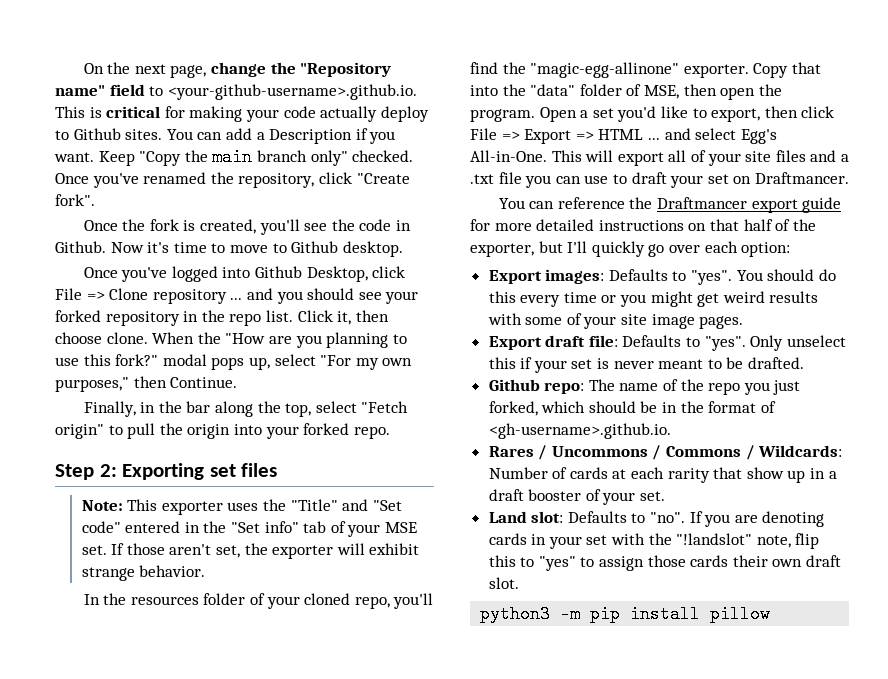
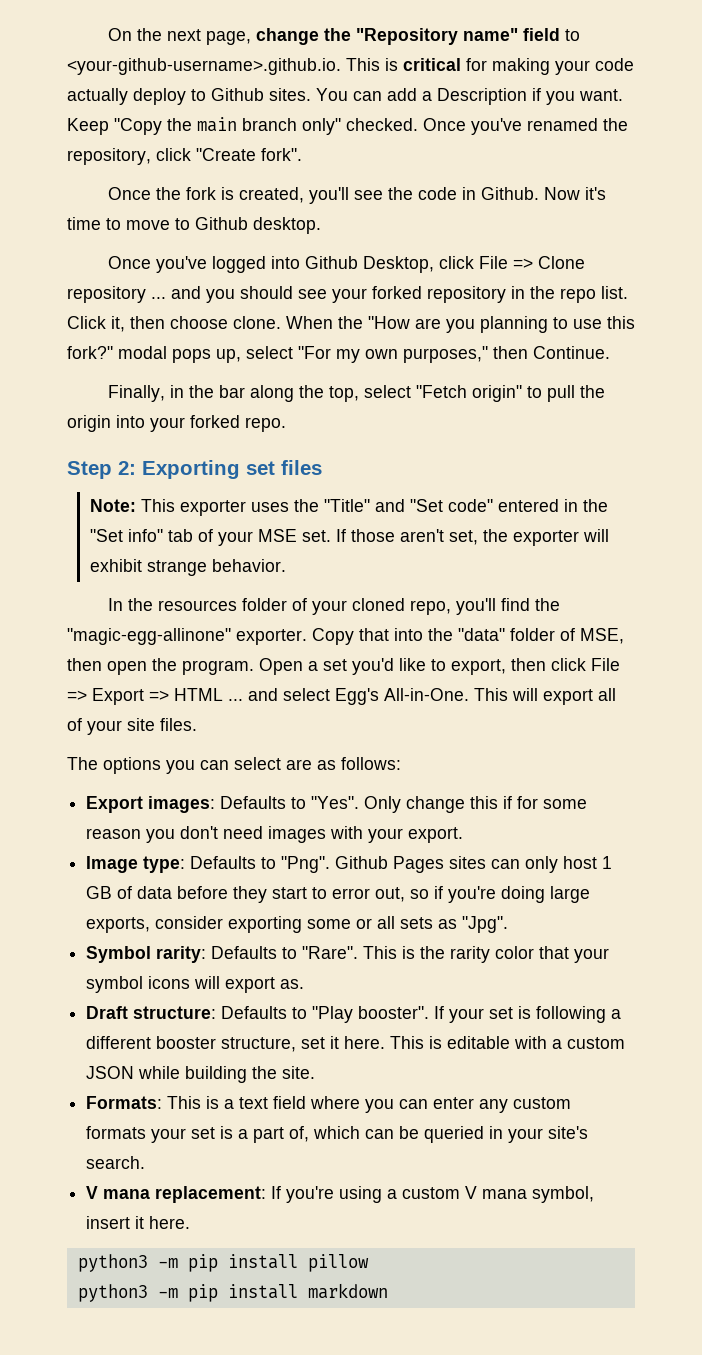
[775,150,849,162] [470,172,849,188] [498,197,842,213] [470,219,816,231] [470,241,791,257] [488,269,836,285] [488,291,819,307] [487,313,744,329] [488,335,846,351] [488,357,805,373] [488,379,801,395] [488,401,776,416] [488,423,671,439] [488,445,843,460] [488,467,837,483] [488,489,666,505] [488,511,825,527] [488,533,820,549] [488,555,842,571] [488,577,519,589] files and a .txt file you can use to draft your set on Draftmancer. // You can reference the Draftmancer export guide for more detailed instructions on that half of the exporter, but I'll quickly go over each option: // Export images: Defaults to "yes". You should do this every time or you might get weird results with some of your site image pages. // Export draft file: Defaults to "yes". Only unselect this if your set is never meant to be drafted. // Github repo: The name of the repo you just forked, which should be in the format of <gh-username>.github.io. // Rares / Uncommons / Commons / Wildcards: Number of cards at each rarity that show up in a draft booster of your set. // Land slot: Defaults to "no". If you are denoting cards in your set with the "!landslot" note, flip this to "yes" to assign those cards their own draft slot. -> [160,718,197,731] [67,757,401,774] [86,796,588,813] [86,826,464,843] [86,856,613,873] [86,886,591,903] [86,916,509,933] [86,946,610,963] [86,976,305,993] [86,1006,622,1023] [86,1036,626,1052] [86,1066,316,1083] [86,1096,572,1113] [86,1126,589,1143] [86,1156,146,1169] [86,1186,595,1203] [86,1216,191,1229] files. // The options you can select are as follows: // Export images: Defaults to "Yes". Only change this if for some reason you don't need images with your export. // Image type: Defaults to "Png". Github Pages sites can only host 1 GB of data before they start to error out, so if you're doing large exports, consider exporting some or all sets as "Jpg". // Symbol rarity: Defaults to "Rare". This is the rarity color that your symbol icons will export as. // Draft structure: Defaults to "Play booster". If your set is following a different booster structure, set it here. This is editable with a custom JSON while building the site. // Formats: This is a text field where you can enter any custom formats your set is a part of, which can be queried in your site's search. // V mana replacement: If you're using a custom V mana symbol, insert it here.
(771, 614) none -> [77,1283,388,1302] // python3 -m pip install markdown

